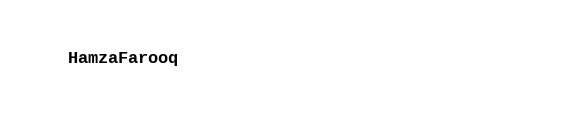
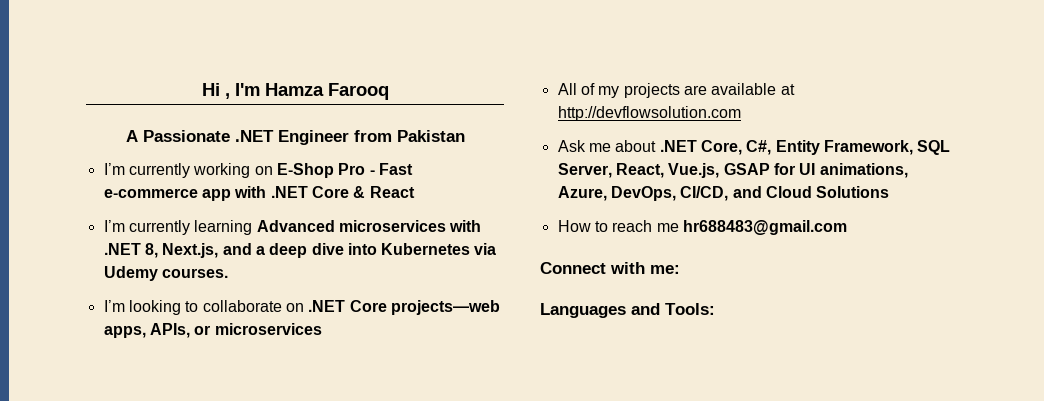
[68,52,178,66] HamzaFarooq -> [201,83,389,100] [125,130,465,145] [103,163,413,178] [103,186,415,201] [103,220,482,235] [103,243,497,258] [103,266,228,281] [103,300,500,315] [103,323,322,338] [557,83,795,98] [557,106,741,121] [557,140,951,155] [557,163,908,178] [557,186,890,201] [557,220,847,235] [540,262,680,274] [540,303,715,318] Hi , I'm Hamza Farooq // A Passionate .NET Engineer from Pakistan // I’m currently working on E-Shop Pro - Fast e-commerce app with .NET Core & React // I’m currently learning Advanced microservices with .NET 8, Next.js, and a deep dive into Kubernetes via Udemy courses. // I’m looking to collaborate on .NET Core projects—web apps, APIs, or microservices // All of my projects are available at http://devflowsolution.com // Ask me about .NET Core, C#, Entity Framework, SQL Server, React, Vue.js, GSAP for UI animations, Azure, DevOps, CI/CD, and Cloud Solutions // How to reach me hr688483@gmail.com // Connect with me: // Languages and Tools:

